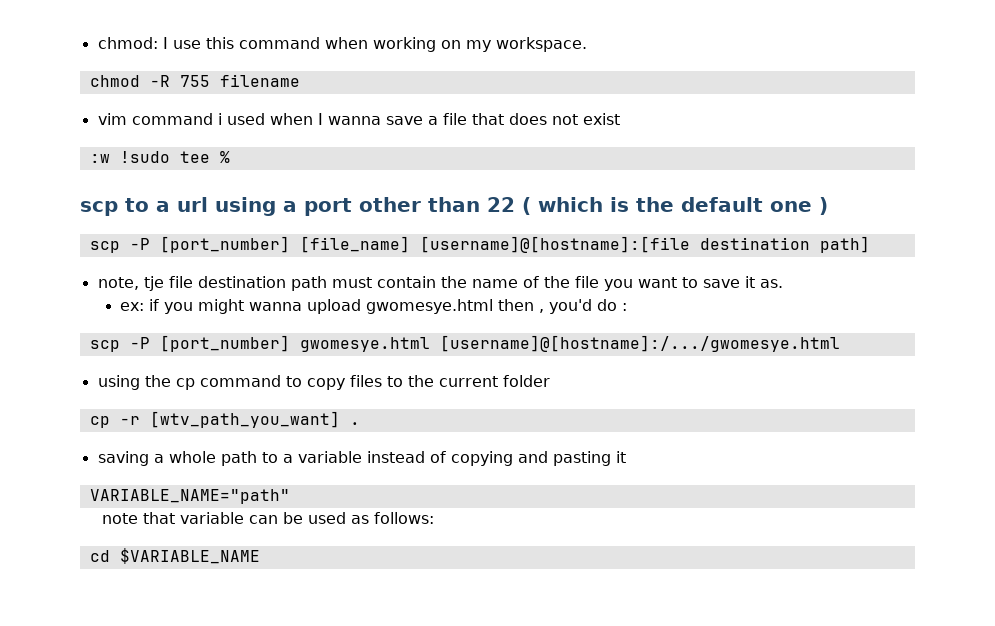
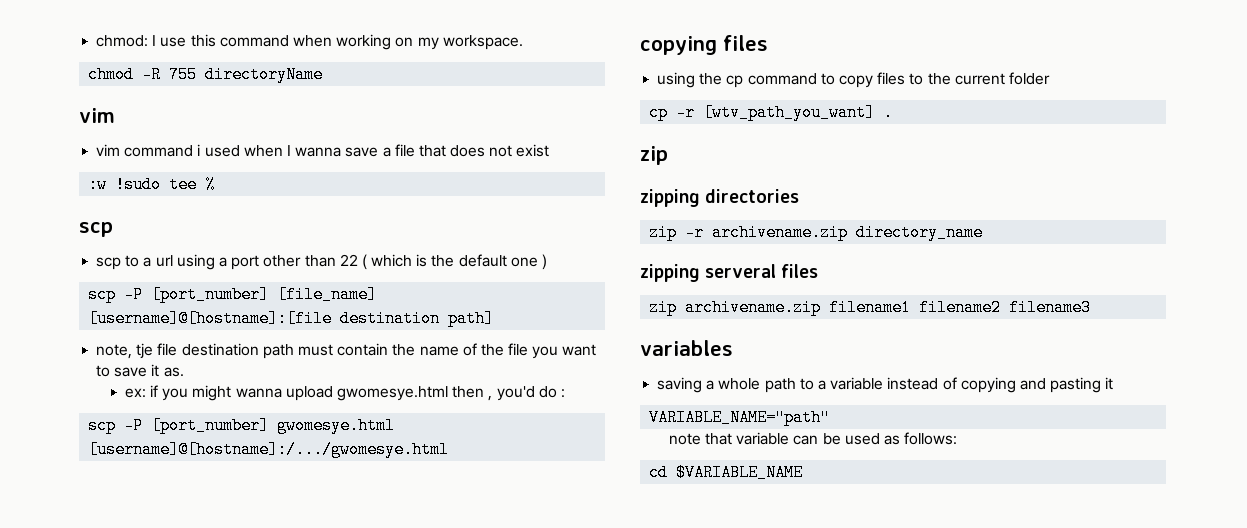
[219,74,300,87] filename -> [205,66,324,83] [79,108,115,123] directoryName // vim
(118, 208) none -> [96,257,122,270] // scp
(840, 343) none -> [640,35,768,55] // copying files
(360, 423) none -> [640,146,668,165] [640,189,800,207] [649,224,984,241] [640,264,819,282] [649,299,1092,316] [640,340,733,356] // zip // zipping directories // zip -r archivename.zip directory_name // zipping serveral files // zip archivename.zip filename1 filename2 filename3 // variables

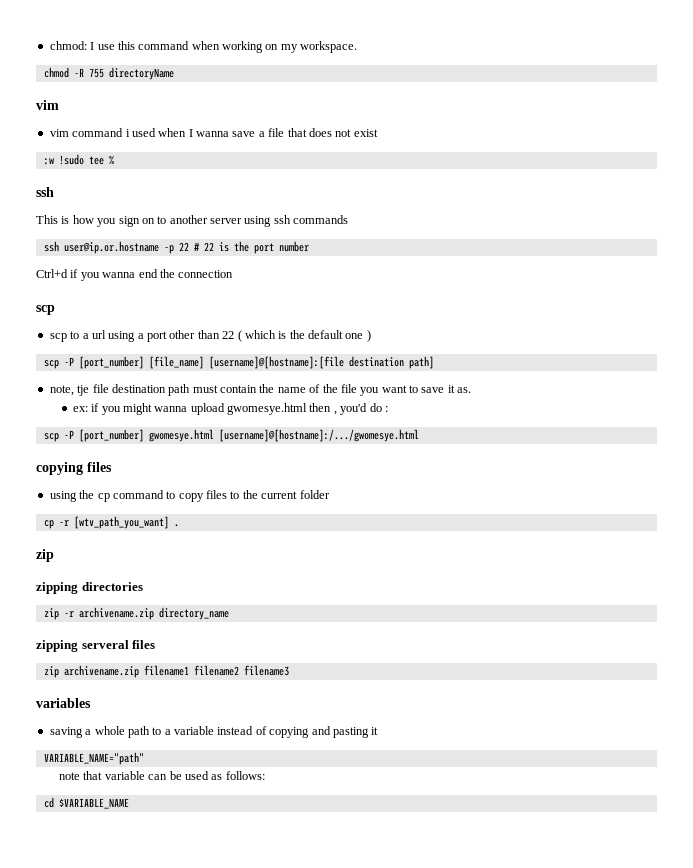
(216, 184) none -> [36,187,54,197] [36,215,349,227] [43,241,309,254] [36,269,234,281] // ssh // This is how you sign on to another server using ssh commands // ssh user@ip.or.hostname -p 22 # 22 is the port number // Ctrl+d if you wanna end the connection

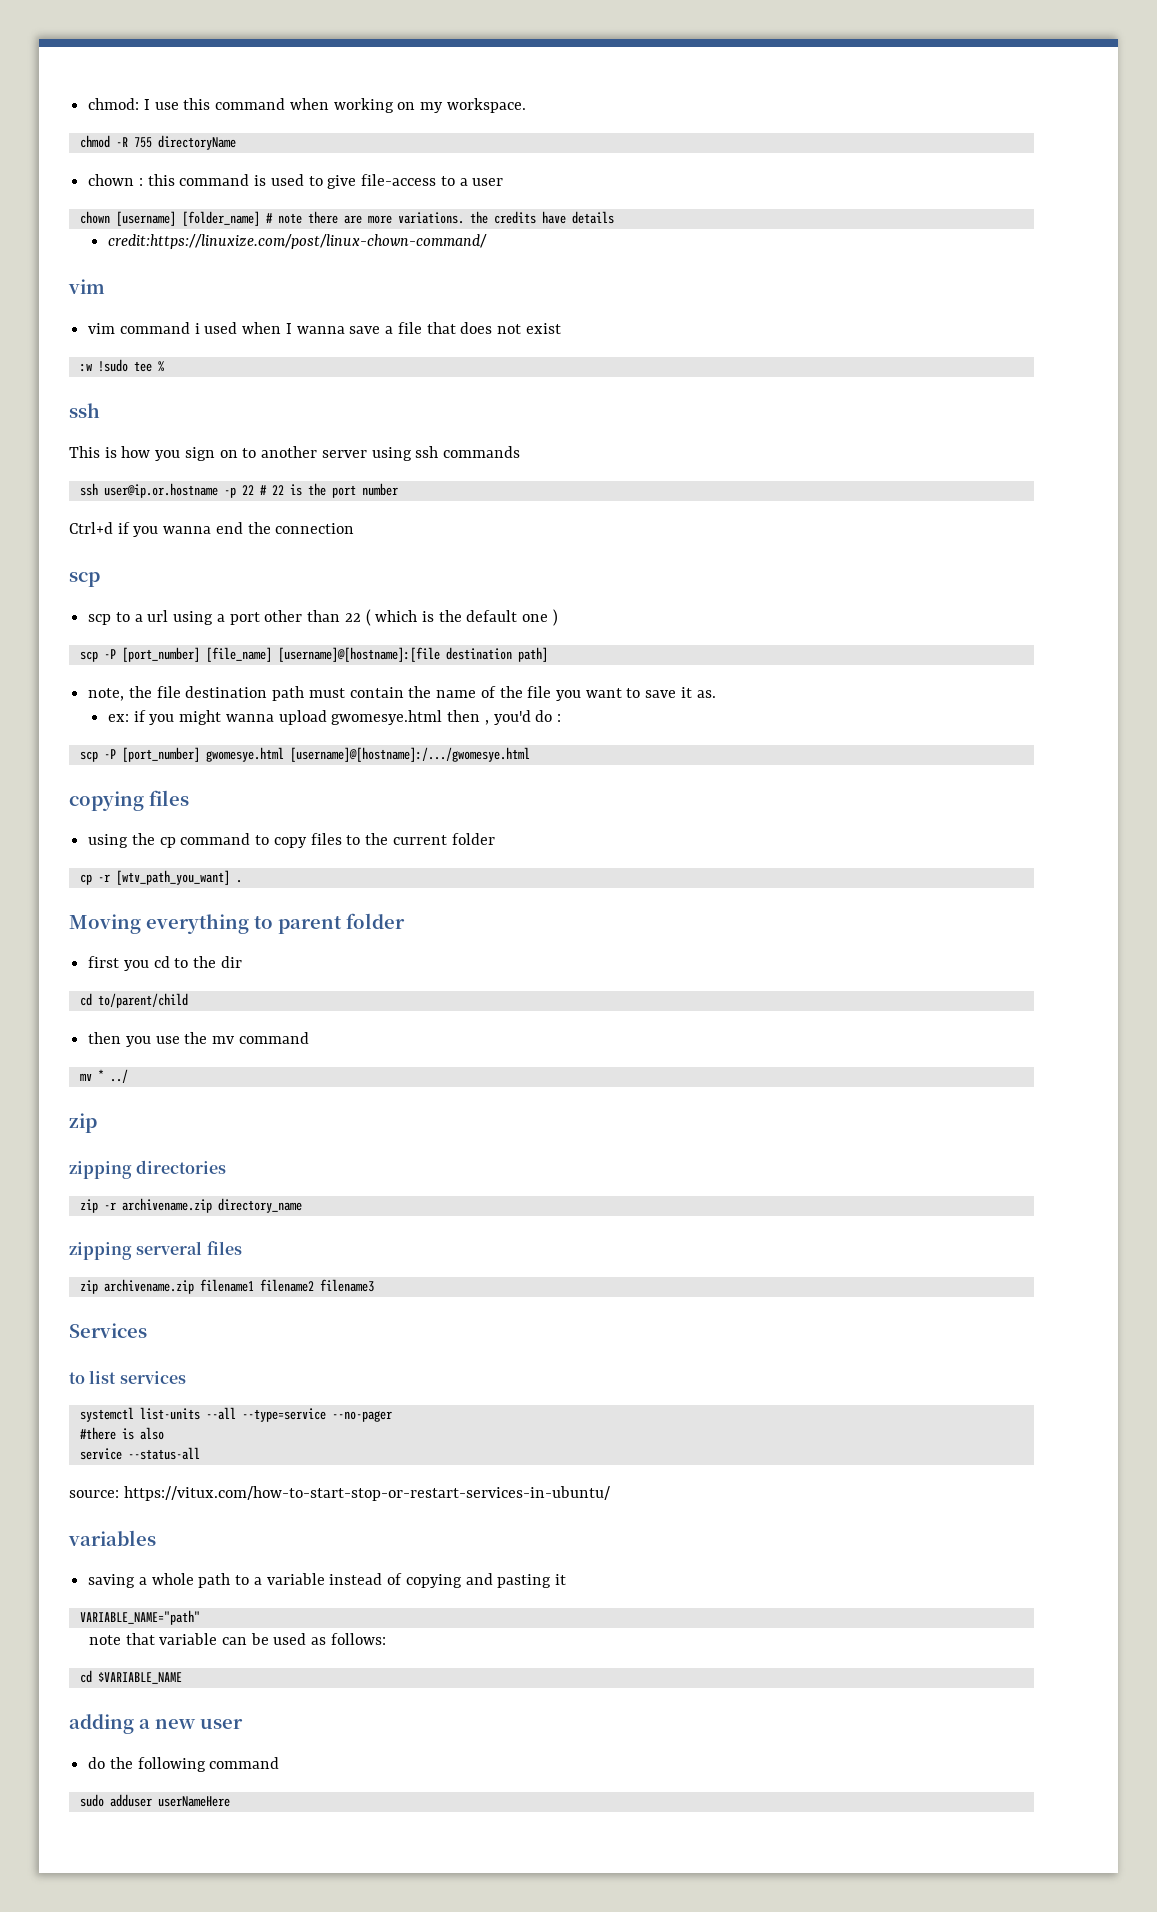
(174, 73) none -> [88,174,504,189] [79,211,614,226] [108,234,488,249] // chown : this command is used to give file-access to a user // chown [username] [folder_name] # note there are more variations. the credits have details // credit:https://linuxize.com/post/linux-chown-command/
[77,385,90,396] tje -> [128,686,152,698] the
(179, 525) none -> [69,913,405,934] [88,956,242,971] [79,993,188,1008] [88,1032,309,1047] [79,1069,128,1083] // Moving everything to parent folder // first you cd to the dir // cd to/parent/child // then you use the mv command // mv * ../
(289, 670) none -> [69,1323,147,1338] [69,1370,186,1384] [79,1407,392,1422] [79,1427,164,1440] [79,1447,200,1460] [69,1486,610,1501] // Services // to list services // systemctl list-units --all --type=service --no-pager // #there is also // service --status-all // source: https://vitux.com/how-to-start-stop-or-restart-services-in-ubuntu/
(129, 803) none -> [69,1714,243,1734] [88,1757,280,1772] [79,1794,230,1807] // adding a new user // do the following command // sudo adduser userNameHere

